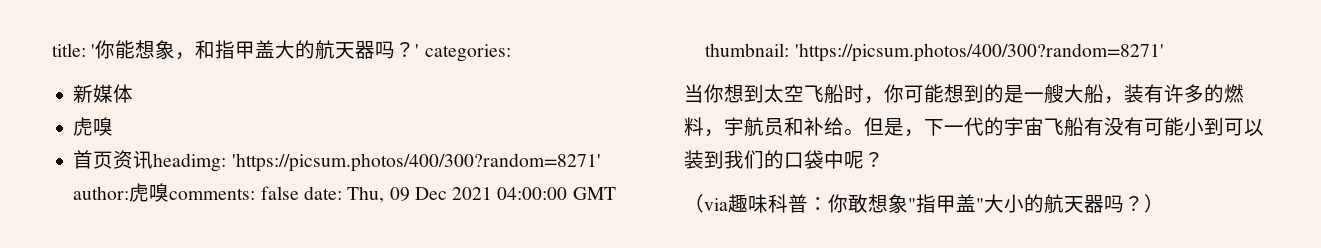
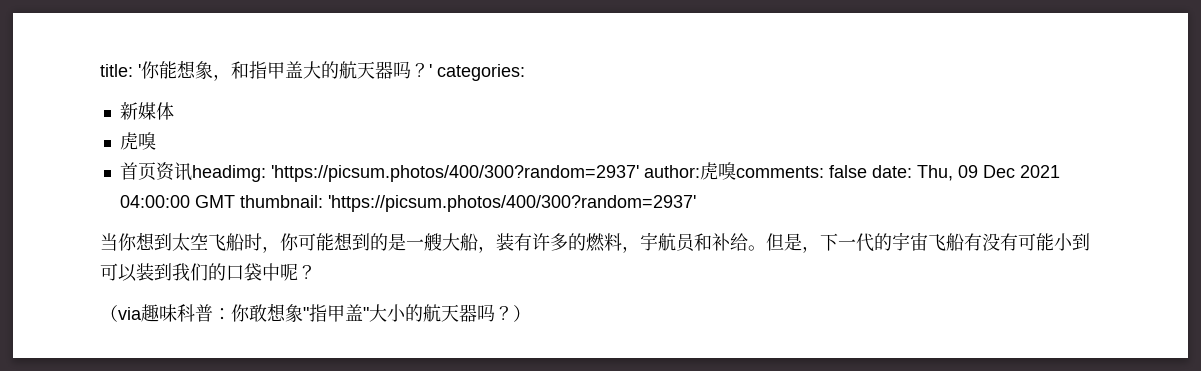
[231,153,601,172] 'https://picsum.photos/400/300?random=8271' -> [270,165,639,182] 'https://picsum.photos/400/300?random=2937'
[794,43,1164,62] 'https://picsum.photos/400/300?random=8271' -> [327,195,696,212] 'https://picsum.photos/400/300?random=2937'

